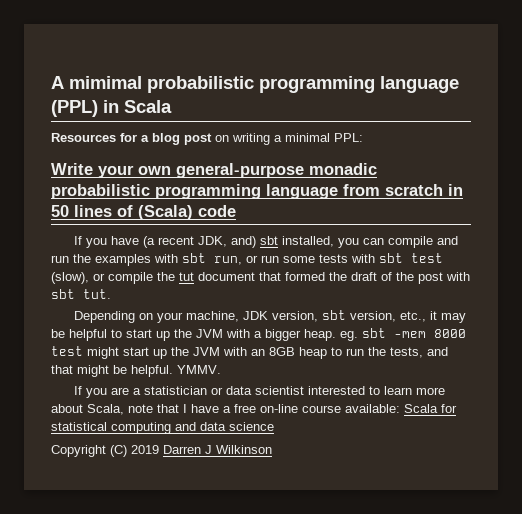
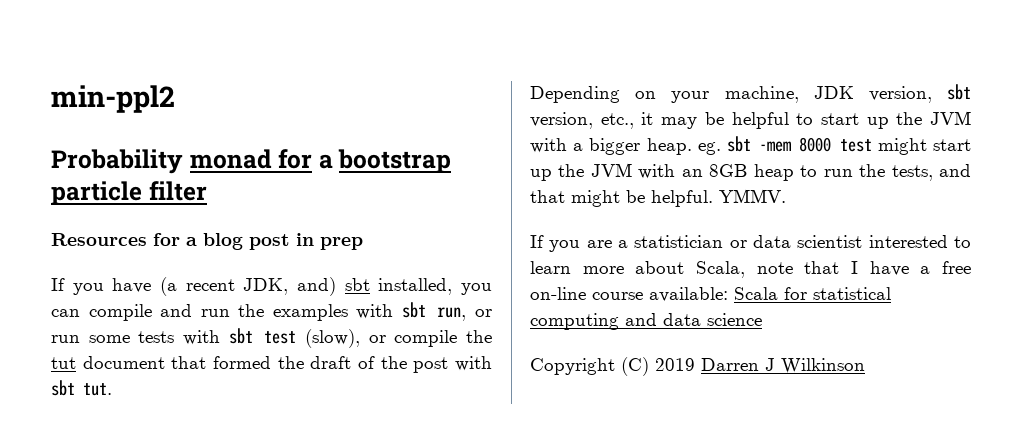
[51,76,459,93] [51,100,172,117] A mimimal probabilistic programming language (PPL) in Scala -> [51,85,175,113] [51,149,452,174] [51,181,207,205] min-ppl2 // Probability monad for a bootstrap particle filter
[215,133,363,145] [51,163,377,178] [51,184,463,199] [51,205,236,220] on writing a minimal PPL: // Write your own general-purpose monadic probabilistic programming language from scratch in 50 lines of (Scala) code -> [296,233,363,250] in prep

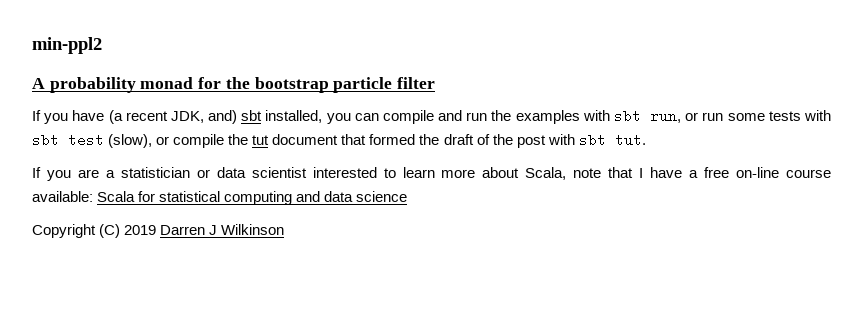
[51,149,183,174] Probability -> [32,77,136,93] A probability
[318,154,333,169] a -> [225,77,250,89] the
[51,233,363,250] // Resources for a blog post in prep -> (436, 83) none
[530,84,971,103] [530,111,971,129] [530,136,971,155] [530,163,971,181] [530,189,786,207] // Depending on your machine, JDK version, sbt version, etc., it may be helpful to start up the JVM with a bigger heap. eg. sbt -mem 8000 test might start up the JVM with an 8GB heap to run the tests, and that might be helpful. YMMV. -> (646, 140) none

